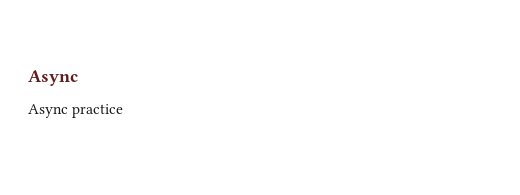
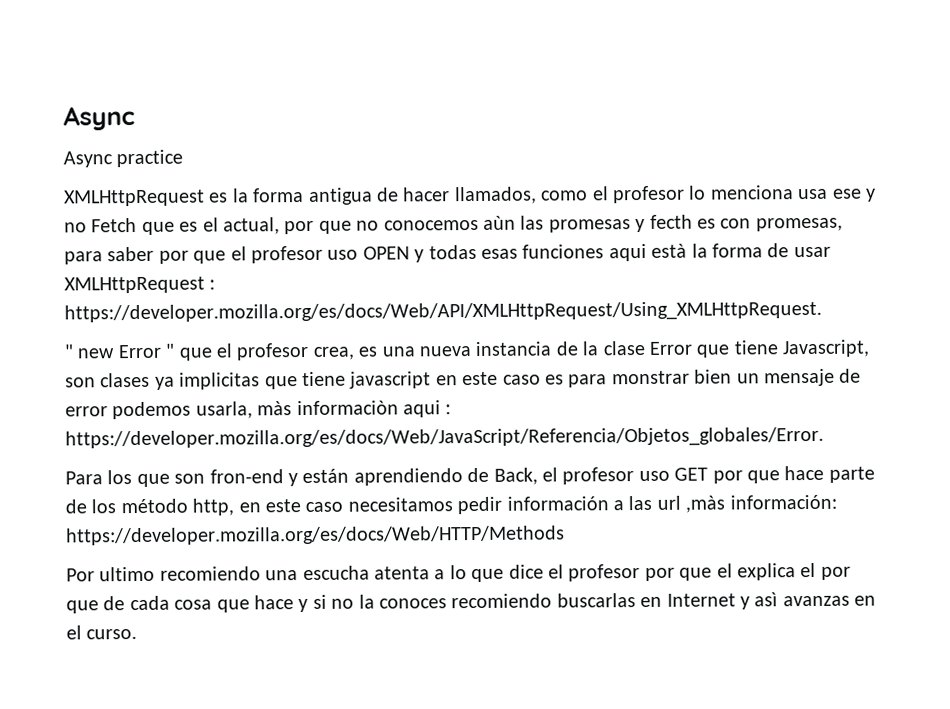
(124, 111) none -> [64,185,876,207] [64,214,843,235] [64,243,831,265] [64,276,216,294] [64,300,822,324] [64,339,871,361] [65,368,862,390] [65,400,452,420] [65,426,824,450] [65,465,875,488] [65,494,837,516] [66,525,565,546] [66,562,851,583] [66,592,877,614] [66,625,138,640] // XMLHttpRequest es la forma antigua de hacer llamados, como el profesor lo menciona usa ese y no Fetch que es el actual, por que no conocemos aùn las promesas y fecth es con promesas, para saber por que el profesor uso OPEN y todas esas funciones aqui està la forma de usar XMLHttpRequest : https://developer.mozilla.org/es/docs/Web/API/XMLHttpRequest/Using_XMLHttpRequest. // " new Error " que el profesor crea, es una nueva instancia de la clase Error que tiene Javascript, son clases ya implicitas que tiene javascript en este caso es para monstrar bien un mensaje de error podemos usarla, màs informaciòn aqui : https://developer.mozilla.org/es/docs/Web/JavaScript/Referencia/Objetos_globales/Error. // Para los que son fron-end y están aprendiendo de Back, el profesor uso GET por que hace parte de los método http, en este caso necesitamos pedir información a las url ,màs información: https://developer.mozilla.org/es/docs/Web/HTTP/Methods // Por ultimo recomiendo una escucha atenta a lo que dice el profesor por que el explica el por que de cada cosa que hace y si no la conoces recomiendo buscarlas en Internet y asì avanzas en el curso.

